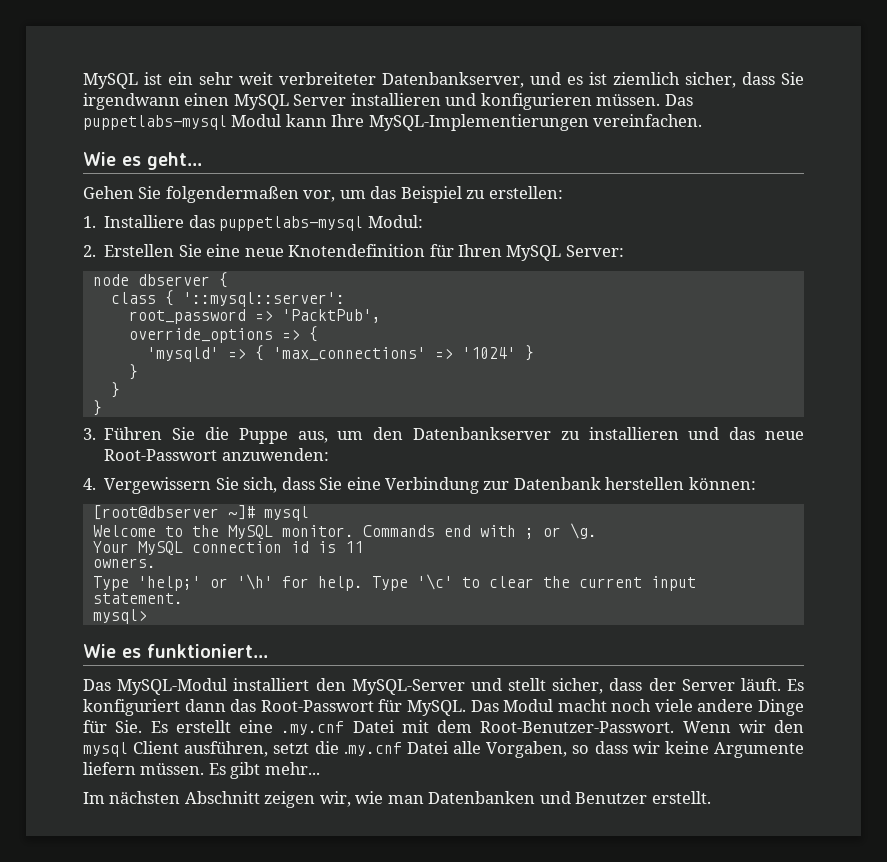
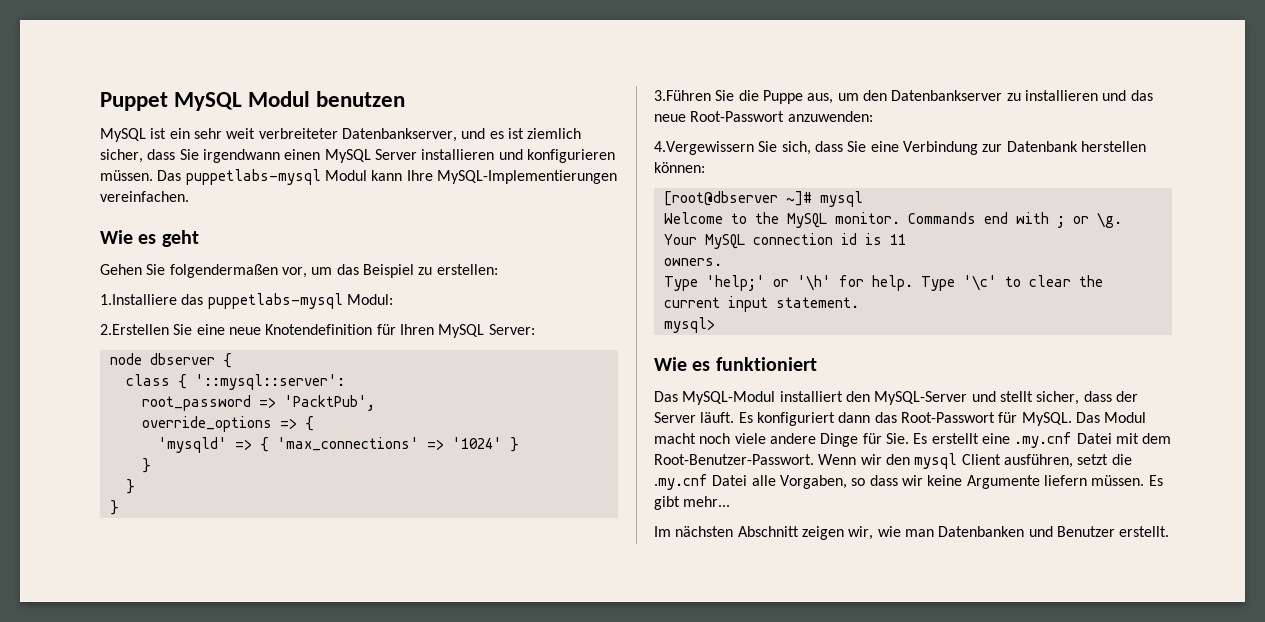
(83, 81) none -> [100,91,406,111] Puppet MySQL Modul benutzen //
[147,152,202,170] geht... -> [161,230,199,247] geht
[83,215,185,228] 1. Installiere -> [100,294,177,305] 1.Installiere
[83,244,175,257] 2. Erstellen -> [100,324,169,335] 2.Erstellen
[83,427,163,440] 3. Führen -> [654,90,711,101] 3.Führen
[83,477,212,494] 4. Vergewissern -> [654,141,754,155] 4.Vergewissern
[147,644,268,658] funktioniert... -> [715,357,817,371] funktioniert

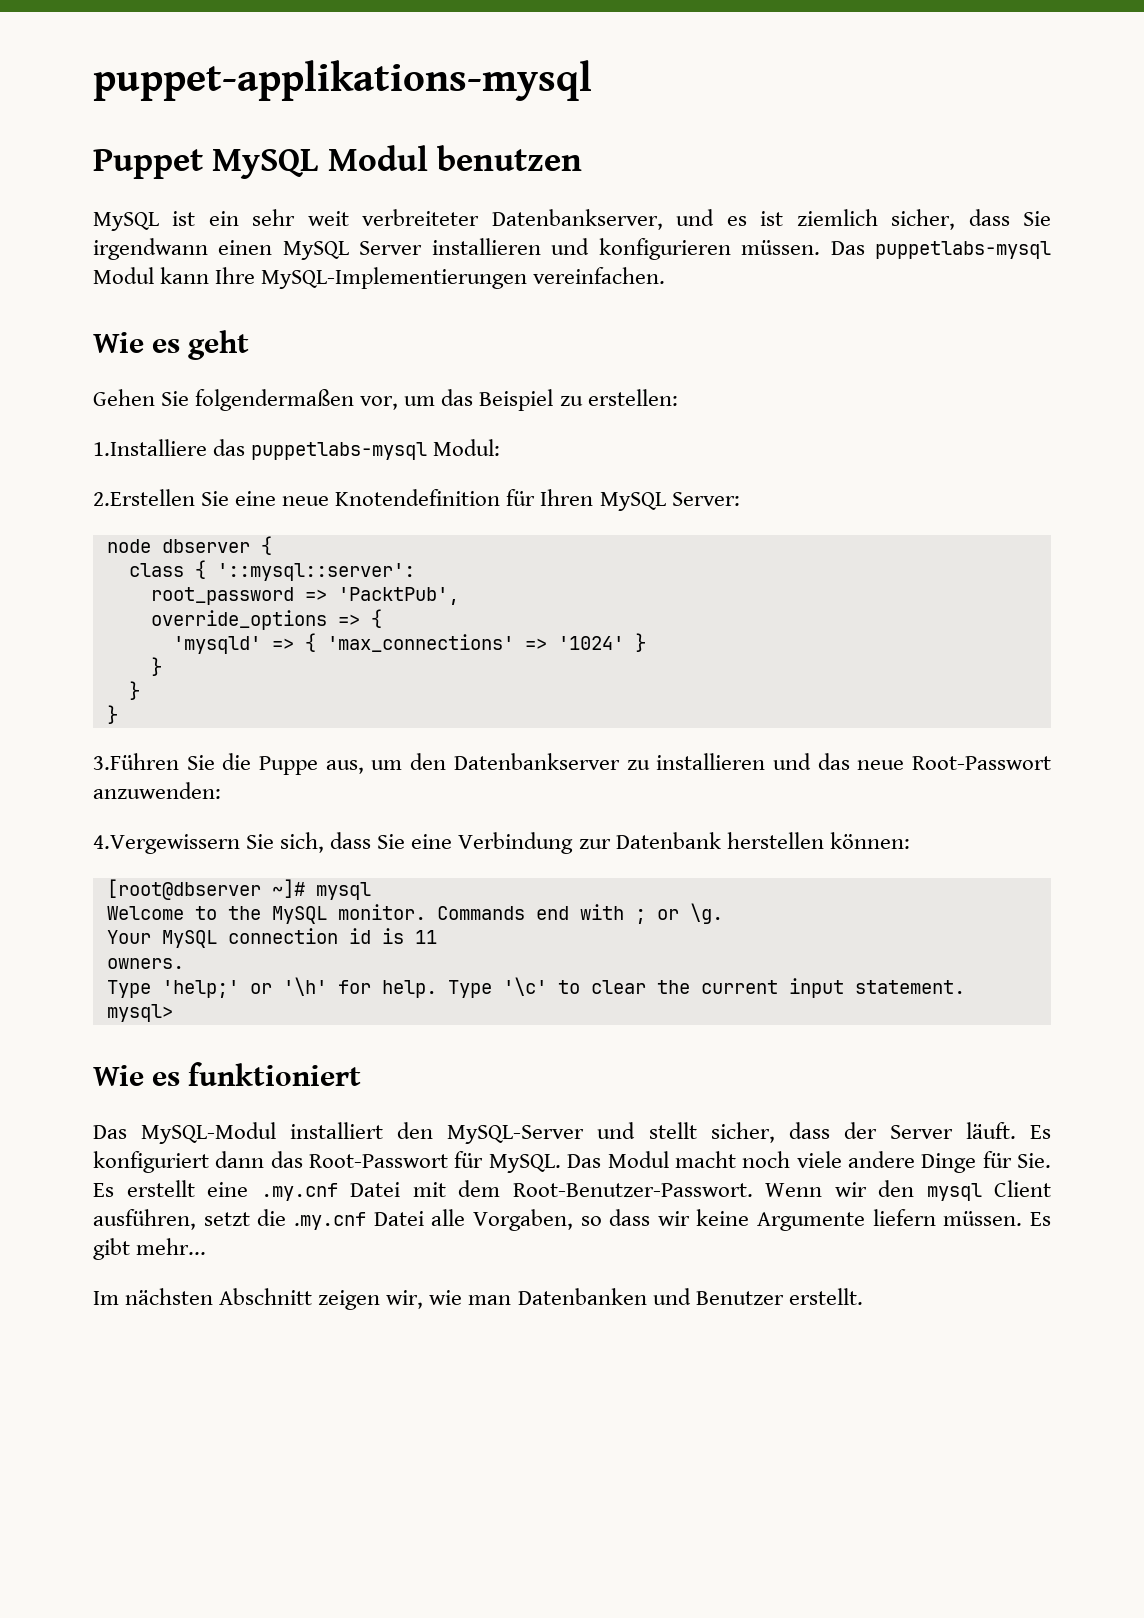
(100, 101) none -> [93,60,592,101] puppet-applikations-mysql //

